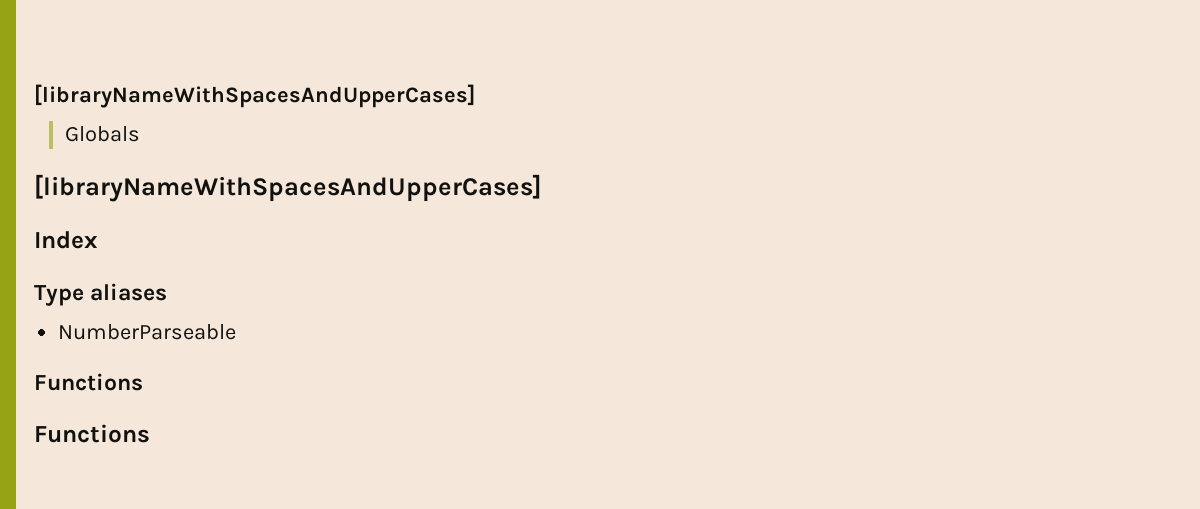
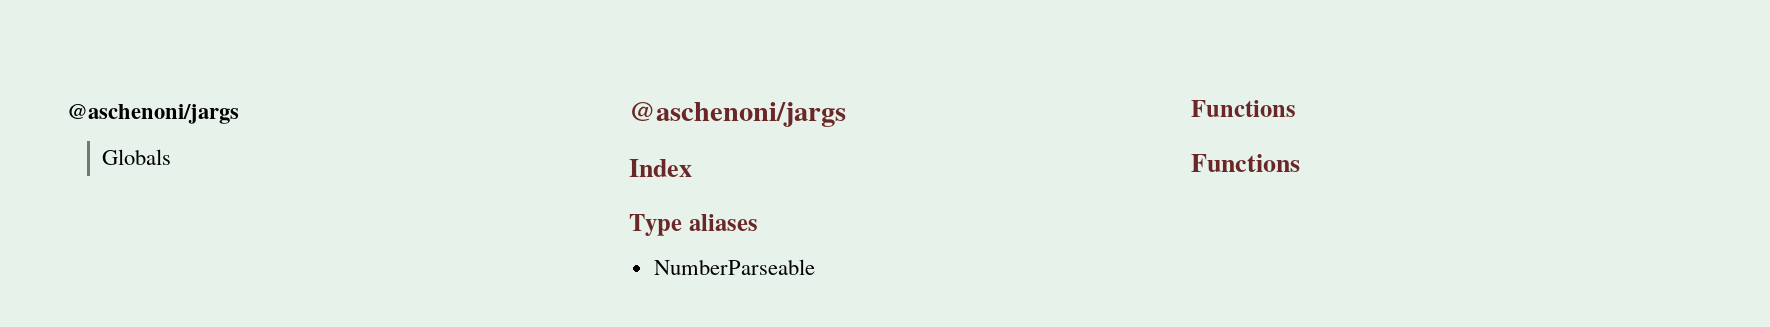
[34,84,475,108] [libraryNameWithSpacesAndUpperCases] -> [67,104,239,124] @aschenoni/jargs
[34,174,542,202] [libraryNameWithSpacesAndUpperCases] -> [629,102,846,127] @aschenoni/jargs

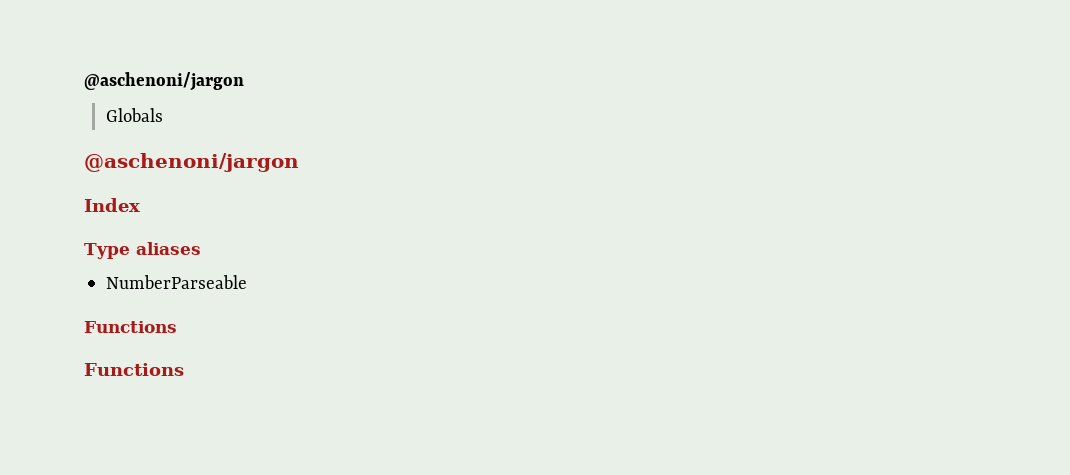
[67,104,239,124] @aschenoni/jargs -> [84,72,244,91] @aschenoni/jargon
[629,102,846,127] @aschenoni/jargs -> [84,153,299,172] @aschenoni/jargon

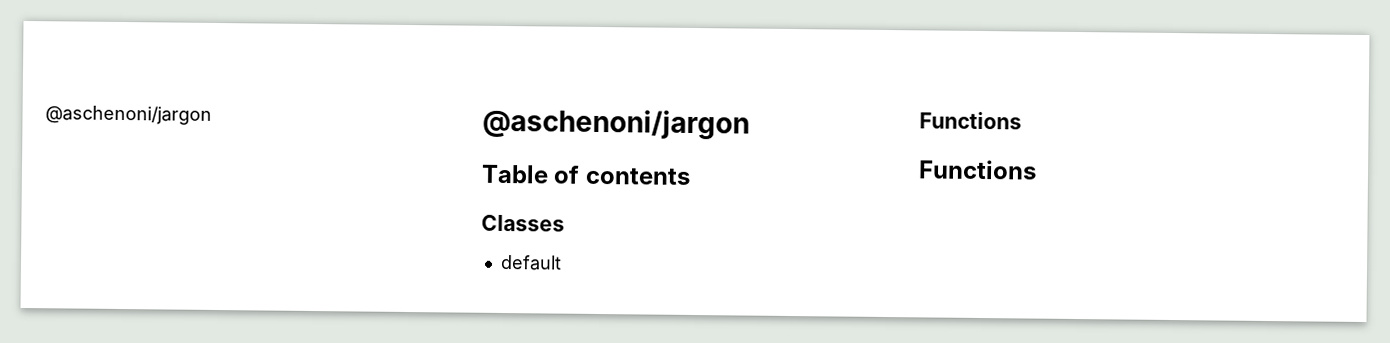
[84,72,244,91] [106,108,164,122] [84,153,299,172] [84,198,140,212] [84,242,201,259] [106,275,247,289] @aschenoni/jargon // Globals // @aschenoni/jargon // Index // Type aliases // NumberParseable -> [45,105,212,125] [482,107,750,140] [481,164,691,185] [481,214,565,232] [499,254,562,271] @aschenoni/jargon // @aschenoni/jargon // Table of contents // Classes // default

